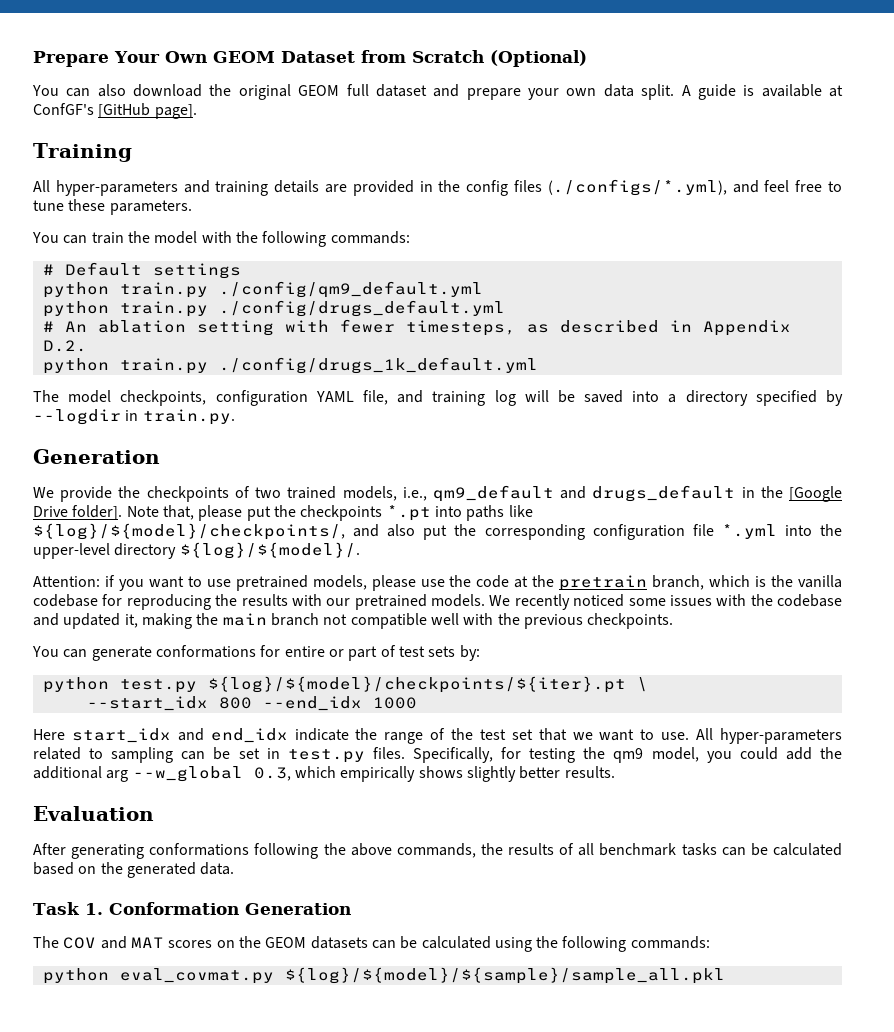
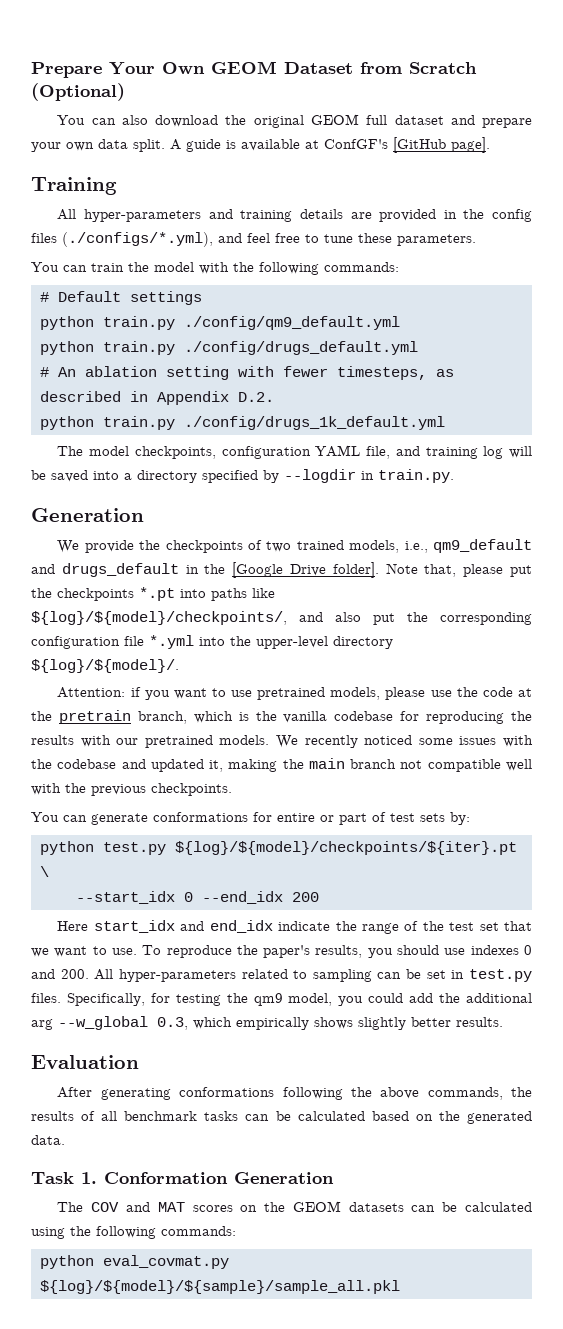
[218,696,417,711] 800 --end_idx 1000 -> [184,891,319,904] 0 --end_idx 200
(690, 736) none -> [142,945,533,958] [31,969,89,979] To reproduce the paper's results, you should use indexes 0 and 200.

